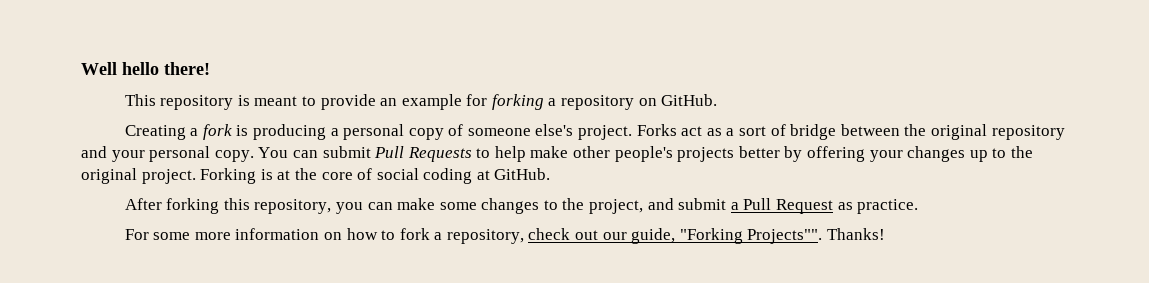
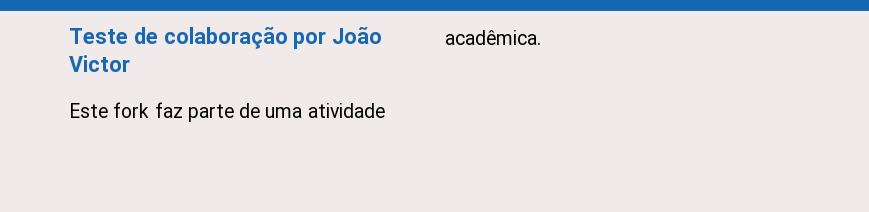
[81,62,210,75] [124,94,718,110] [124,124,1065,140] [81,146,1033,162] [81,168,551,184] [124,198,919,214] [124,228,886,244] Well hello there! // This repository is meant to provide an example for forking a repository on GitHub. // Creating a fork is producing a personal copy of someone else's project. Forks act as a sort of bridge between the original repository and your personal copy. You can submit Pull Requests to help make other people's projects better by offering your changes up to the original project. Forking is at the core of social coding at GitHub. // After forking this repository, you can make some changes to the project, and submit a Pull Request as practice. // For some more information on how to fork a repository, check out our guide, "Forking Projects"". Thanks! -> [69,26,383,49] [69,55,130,72] [69,102,385,122] [445,30,541,45] Teste de colaboração por João Victor // Este fork faz parte de uma atividade acadêmica.

